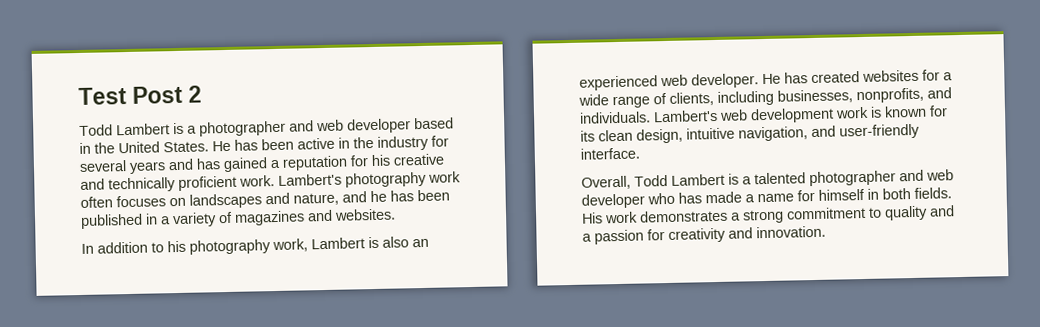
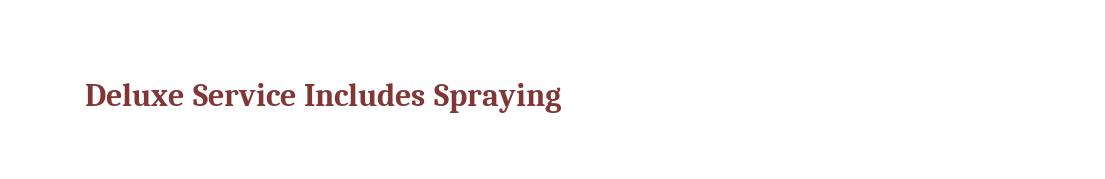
[78,85,203,105] [79,117,454,137] [79,135,449,154] [79,153,445,174] [80,171,461,193] [80,189,450,209] [80,208,396,229] [81,236,429,255] [579,69,953,91] [578,87,952,109] [579,105,948,124] [580,123,920,144] [580,147,640,160] [581,169,954,190] [581,187,952,209] [582,205,955,224] [582,225,826,245] Test Post 2 // Todd Lambert is a photographer and web developer based in the United States. He has been active in the industry for several years and has gained a reputation for his creative and technically proficient work. Lambert's photography work often focuses on landscapes and nature, and he has been published in a variety of magazines and websites. // In addition to his photography work, Lambert is also an experienced web developer. He has created websites for a wide range of clients, including businesses, nonprofits, and individuals. Lambert's web development work is known for its clean design, intuitive navigation, and user-friendly interface. // Overall, Todd Lambert is a talented photographer and web developer who has made a name for himself in both fields. His work demonstrates a strong commitment to quality and a passion for creativity and innovation. -> [85,83,561,113] Deluxe Service Includes Spraying

